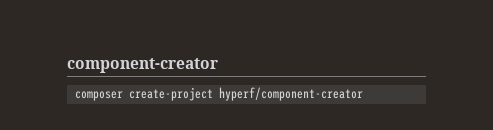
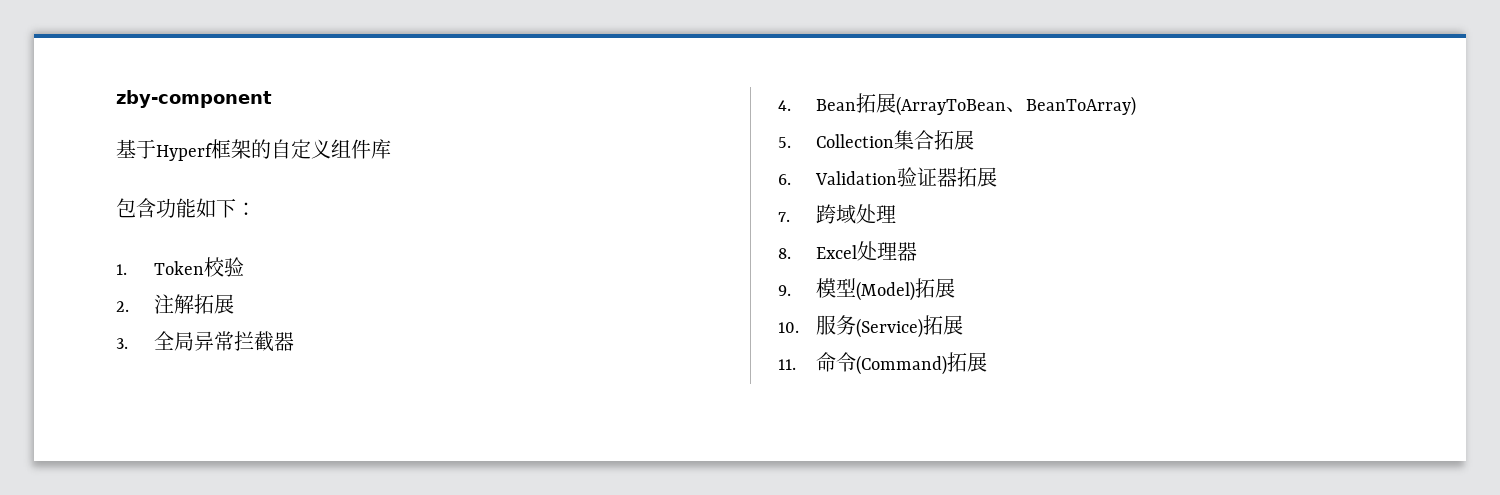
[67,58,218,73] [74,87,363,101] component-creator // composer create-project hyperf/component-creator -> [116,90,272,108] [116,139,391,161] [116,198,256,218] [116,257,244,277] [116,294,234,314] [116,331,294,352] [778,93,1136,116] [778,130,974,150] [778,167,997,187] [778,204,896,224] [778,241,917,261] [778,278,955,301] [778,315,963,338] [778,352,987,375] zby-component // 基于Hyperf框架的自定义组件库 // 包含功能如下： // 1. Token校验 // 2.注解拓展 // 3.全局异常拦截器 // 4. Bean拓展(ArrayToBean、BeanToArray) // 5. Collection集合拓展 // 6. Validation验证器拓展 // 7.跨域处理 // 8. Excel处理器 // 9.模型(Model)拓展 // 10.服务(Service)拓展 // 11.命令(Command)拓展

